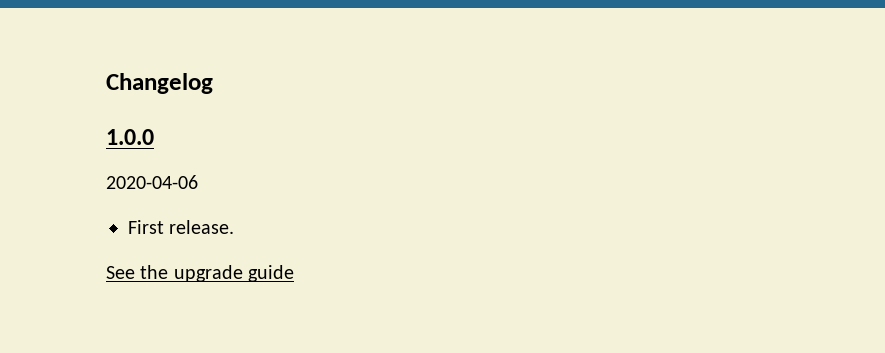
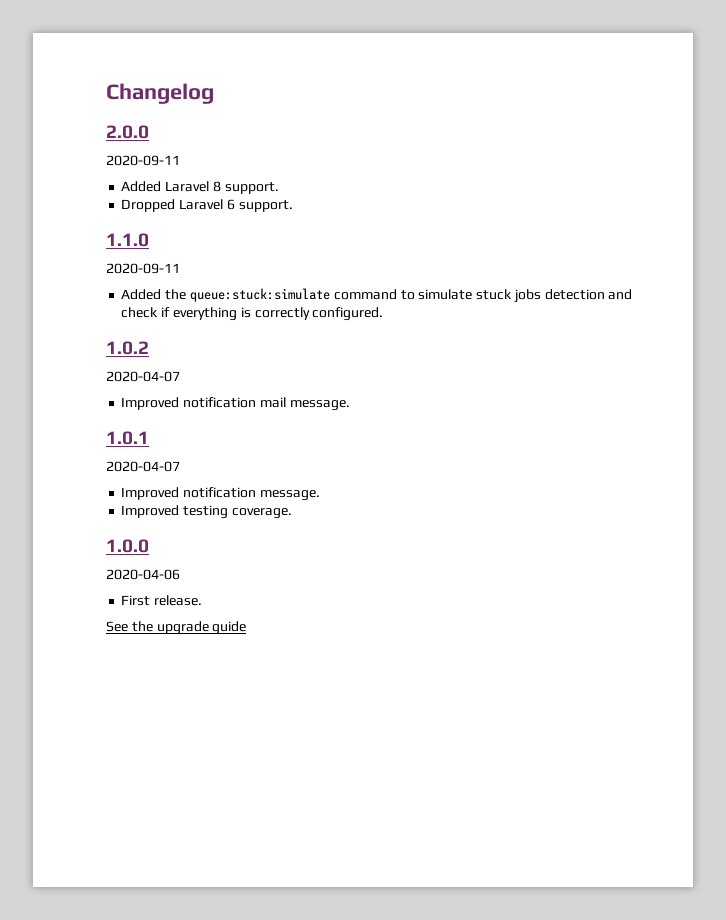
(213, 83) none -> [106,125,149,139] [106,155,180,166] [121,181,279,194] [121,199,293,212] [106,233,149,247] [106,263,180,274] [121,288,633,303] [121,307,384,321] [106,341,149,355] [106,371,180,382] [121,397,350,411] [106,431,149,445] [106,461,180,472] [121,487,320,501] [121,505,292,519] // 2.0.0 // 2020-09-11 // Added Laravel 8 support. // Dropped Laravel 6 support. // 1.1.0 // 2020-09-11 // Added the queue:stuck:simulate command to simulate stuck jobs detection and check if everything is correctly configured. // 1.0.2 // 2020-04-07 // Improved notification mail message. // 1.0.1 // 2020-04-07 // Improved notification message. // Improved testing coverage.

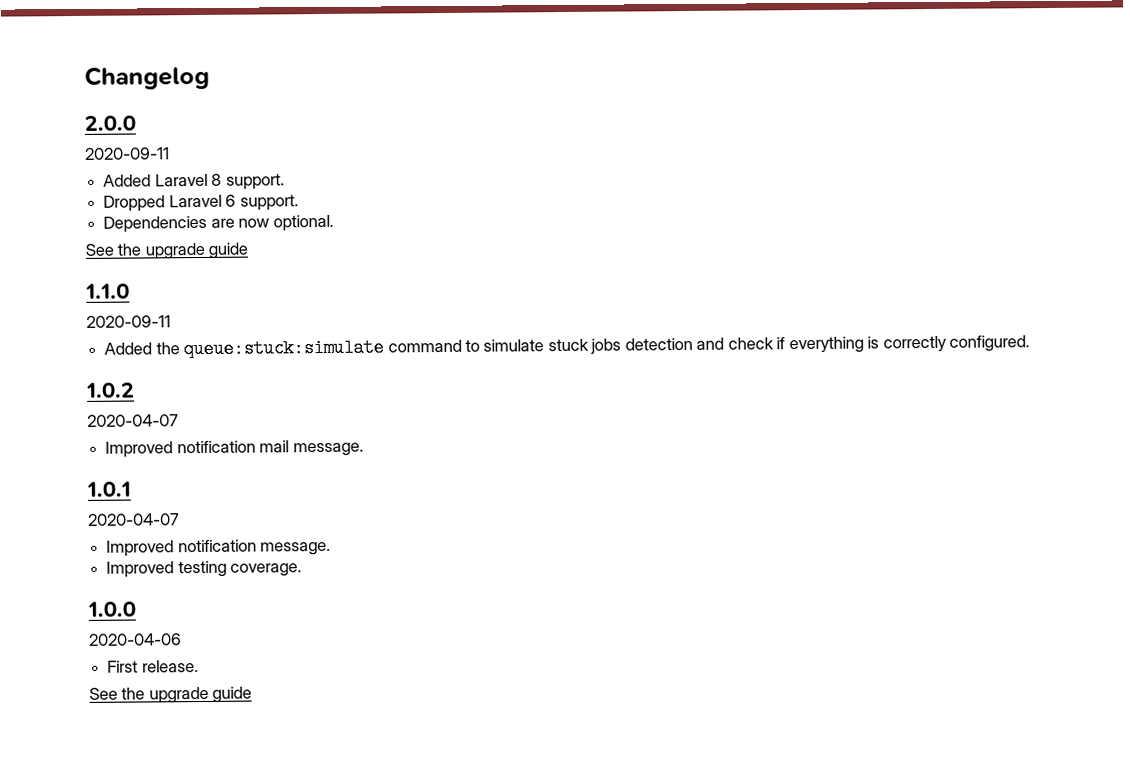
(293, 206) none -> [103,214,334,233] [85,242,249,260] // Dependencies are now optional. // See the upgrade guide

